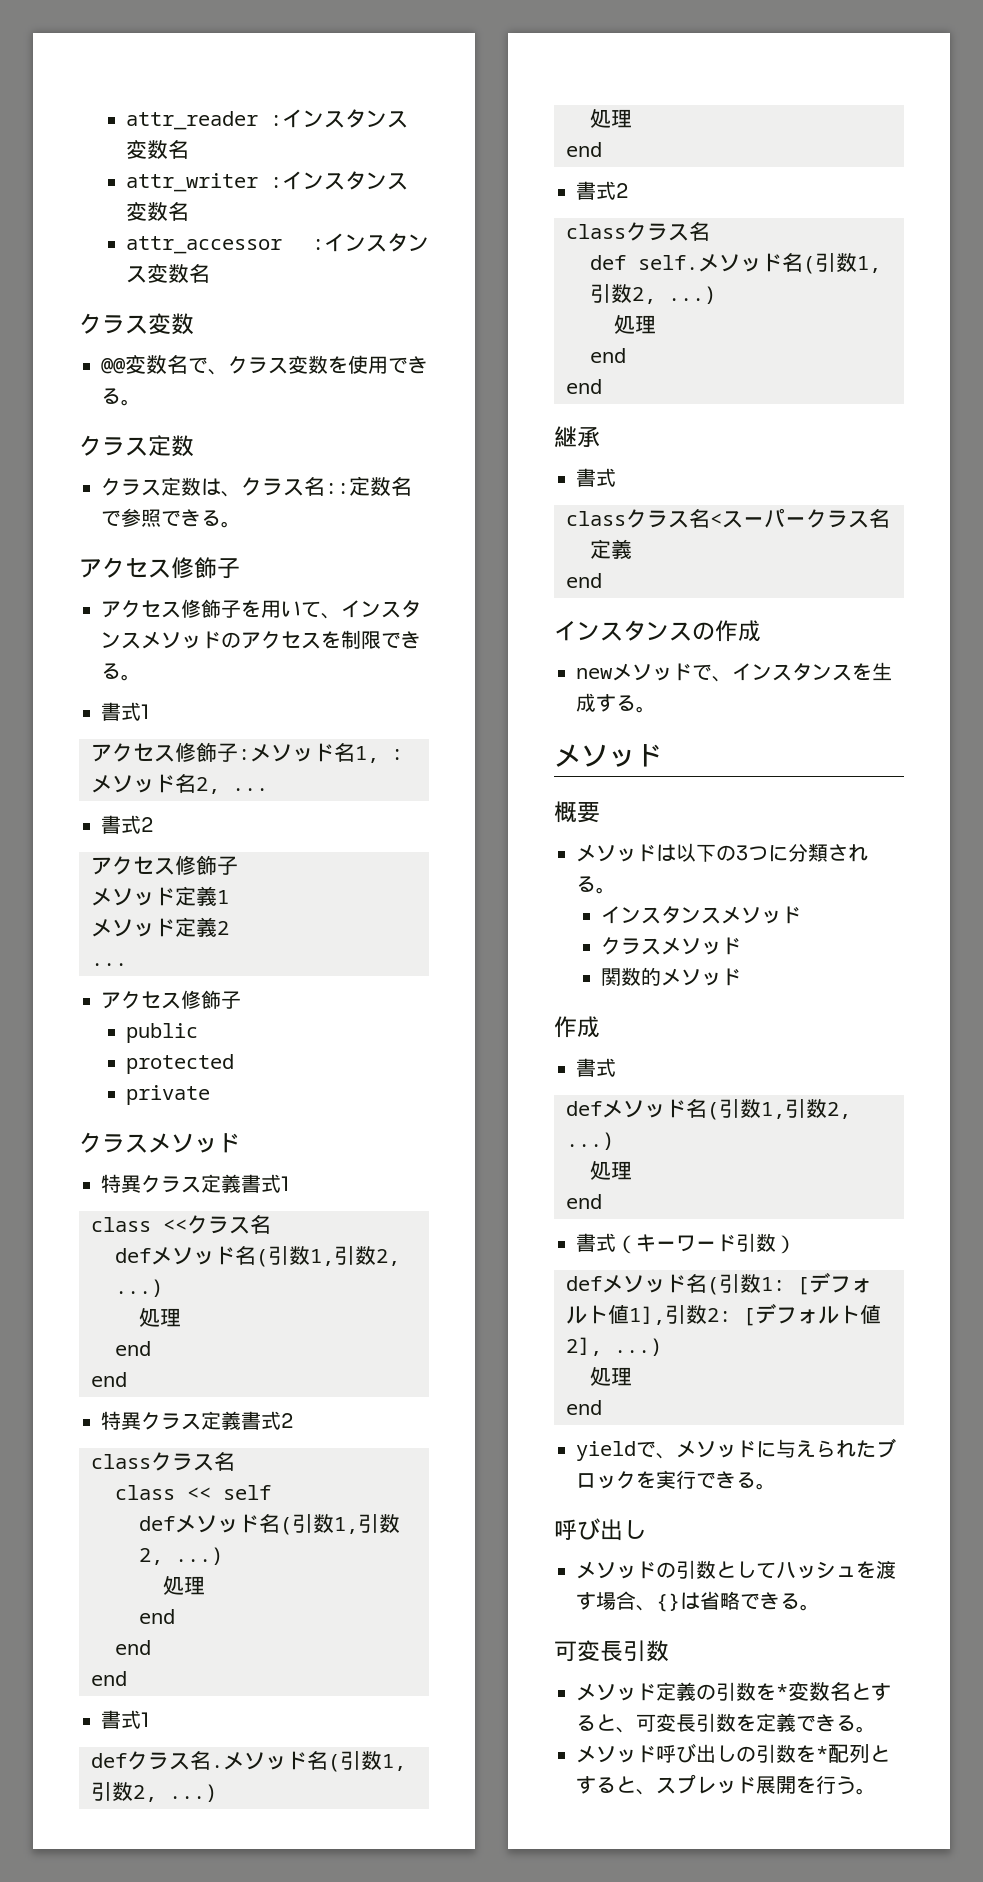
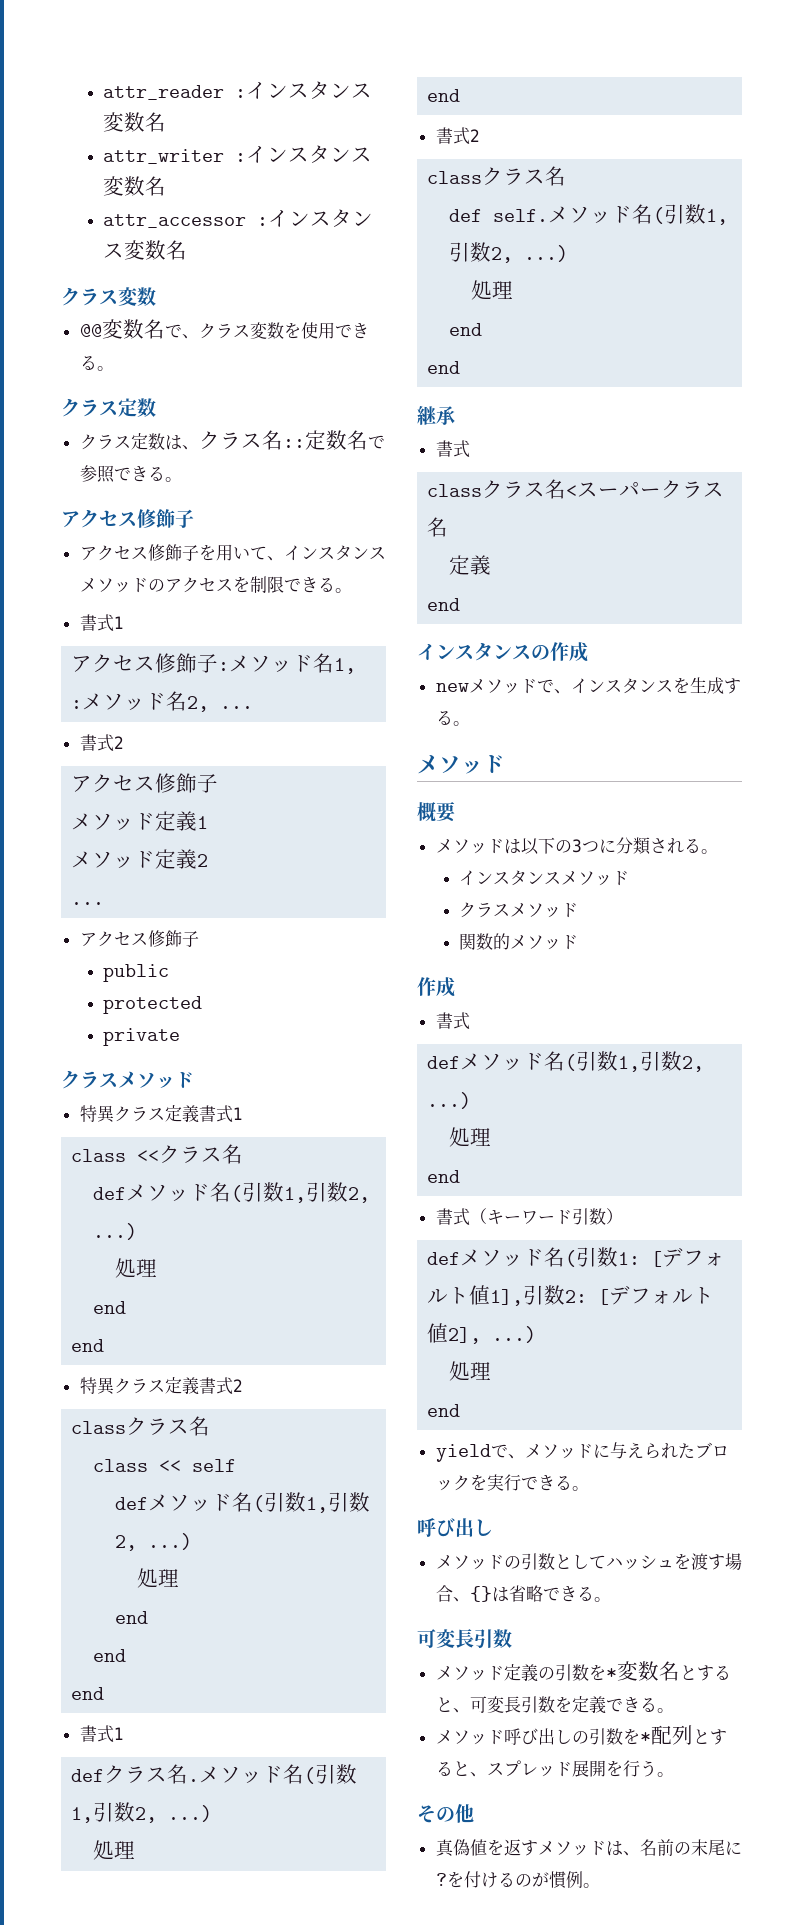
(876, 1791) none -> [417,1804,474,1823] [435,1839,742,1857] [435,1871,600,1889] // その他 // 真偽値を返すメソッドは、名前の末尾に?を付けるのが慣例。

